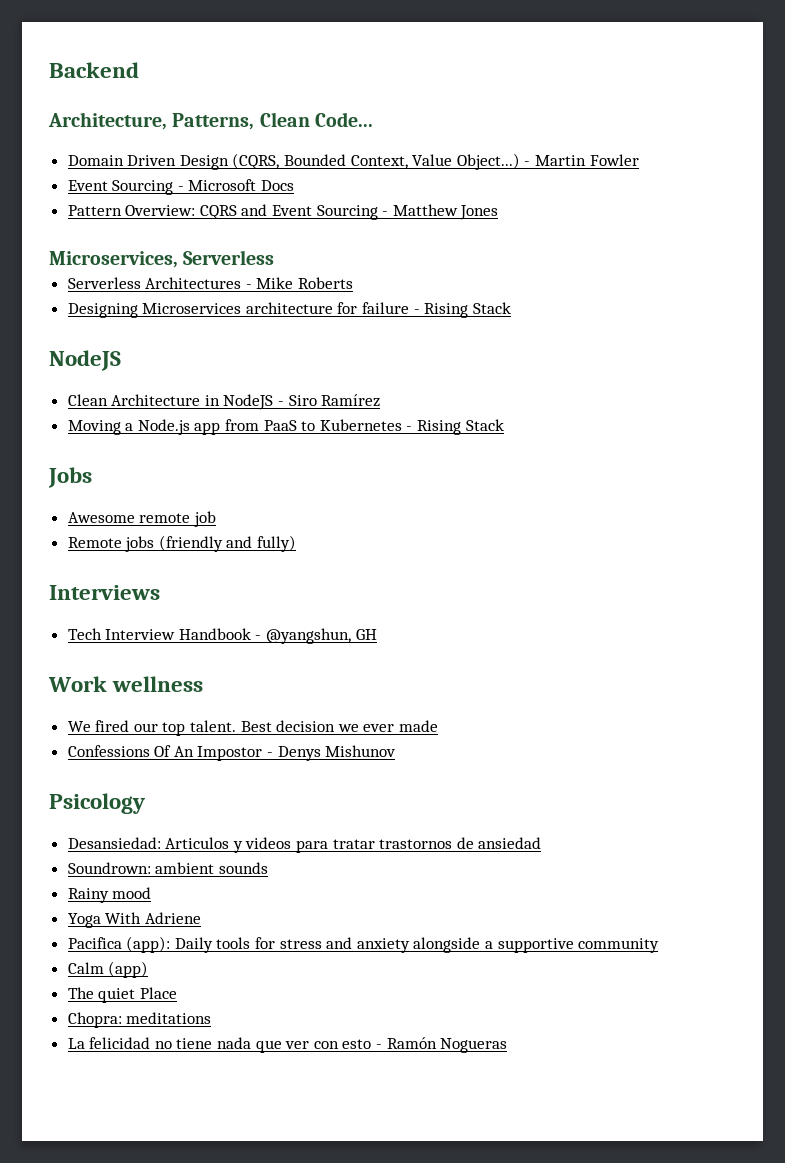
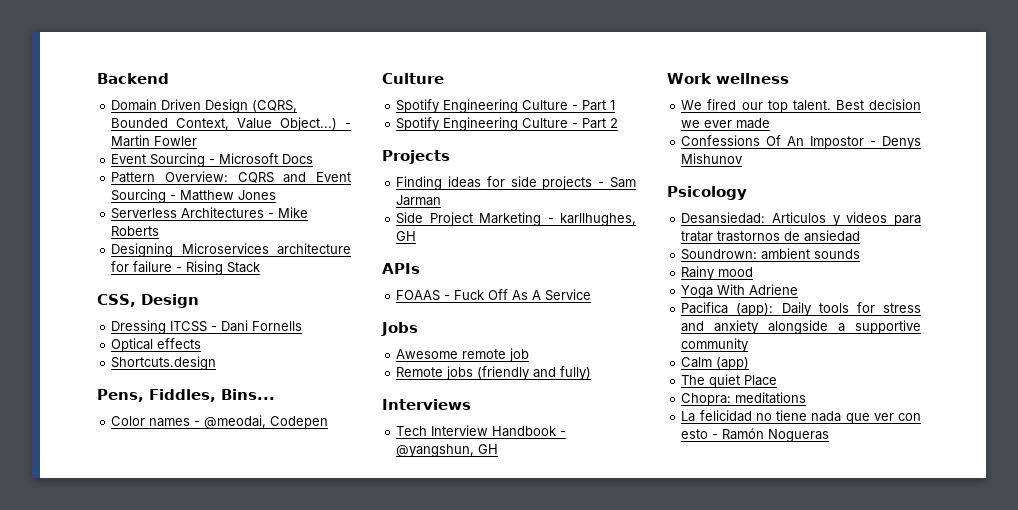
[48,112,373,130] // Architecture, Patterns, Clean Code... -> (169, 78) none
[49,250,275,268] // Microservices, Serverless -> (277, 195) none
[49,350,121,371] [67,394,381,410] [67,419,504,435] NodeJS // Clean Architecture in NodeJS - Siro Ramírez // Moving a Node.js app from PaaS to Kubernetes - Rising Stack -> [97,294,199,308] [111,320,303,334] [111,338,202,352] [111,356,217,370] [97,389,275,402] [111,415,329,429] [382,73,444,84] [396,99,616,113] [396,117,619,131] [382,150,450,164] [396,176,636,190] [396,195,442,206] [396,212,636,226] [396,231,417,241] [382,263,420,274] [396,289,592,301] CSS, Design // Dressing ITCSS - Dani Fornells // Optical effects // Shortcuts.design // Pens, Fiddles, Bins... // Color names - @meodai, Codepen // Culture // Spotify Engineering Culture - Part 1 // Spotify Engineering Culture - Part 2 // Projects // Finding ideas for side projects - Sam Jarman // Side Project Marketing - karllhughes, GH // APIs // FOAAS - Fuck Off As A Service

